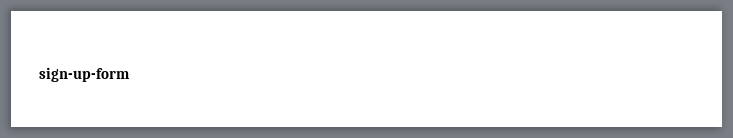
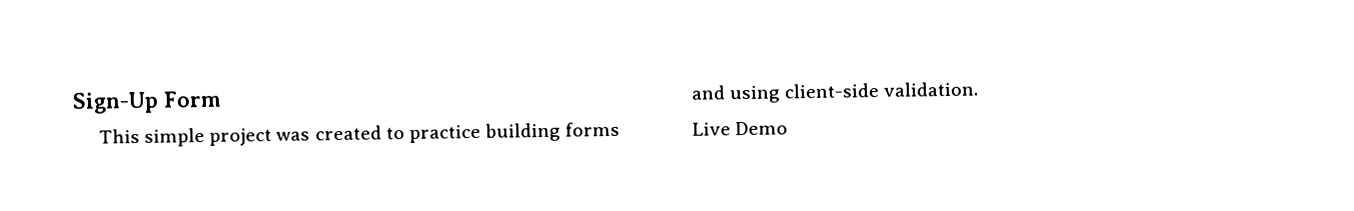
[39,67,130,82] sign-up-form -> [72,90,221,114] [99,121,621,147] [691,81,979,104] [692,121,789,136] Sign-Up Form // This simple project was created to practice building forms and using client-side validation. // Live Demo

